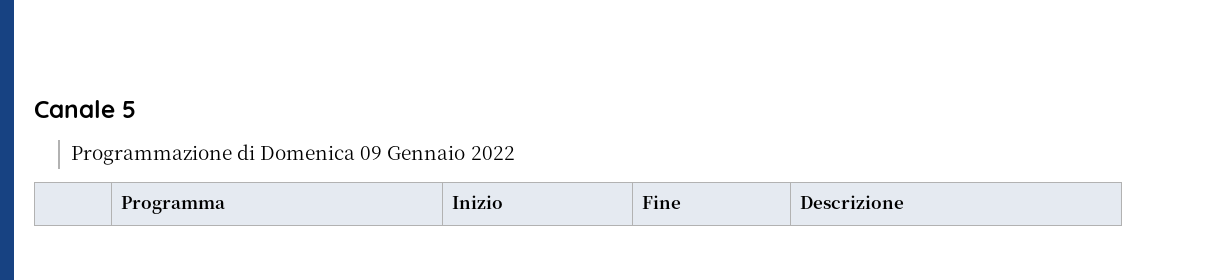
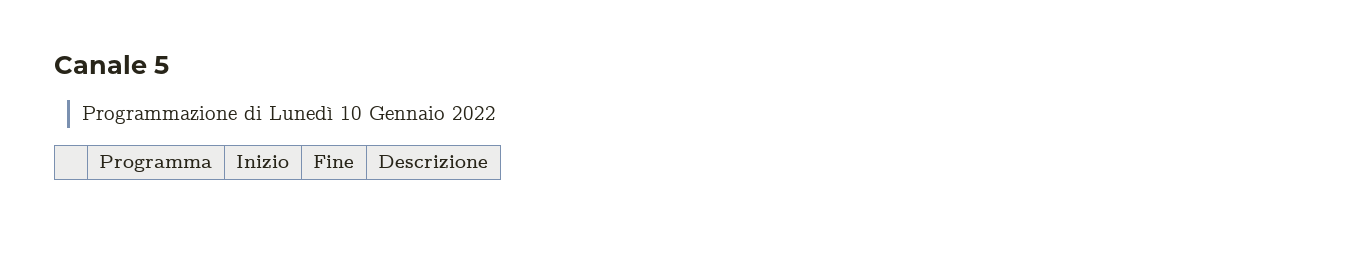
[260,145,383,160] Domenica 09 -> [268,106,362,120] Lunedì 10

